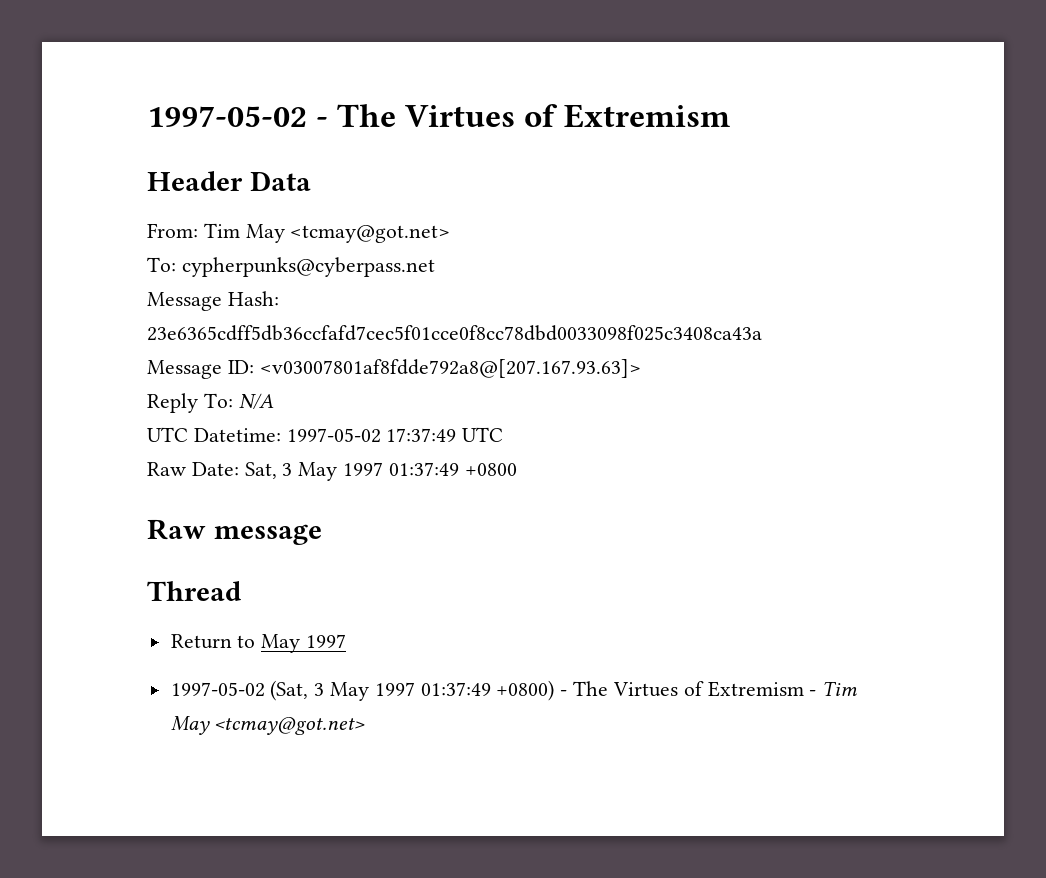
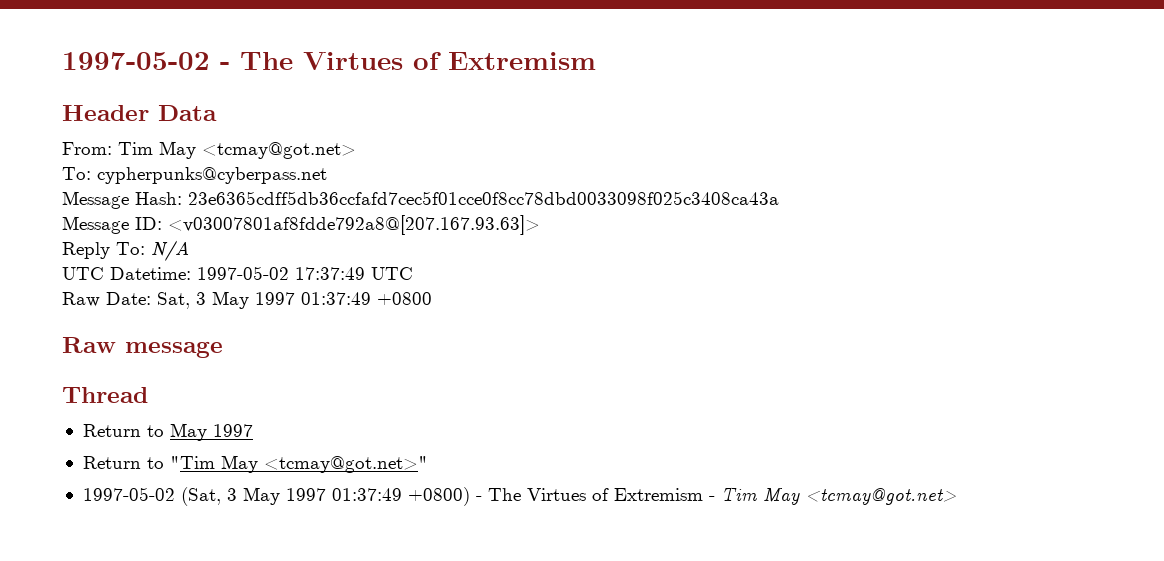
(347, 641) none -> [82,455,428,473] // Return to "Tim May <tcmay@got.net>"

